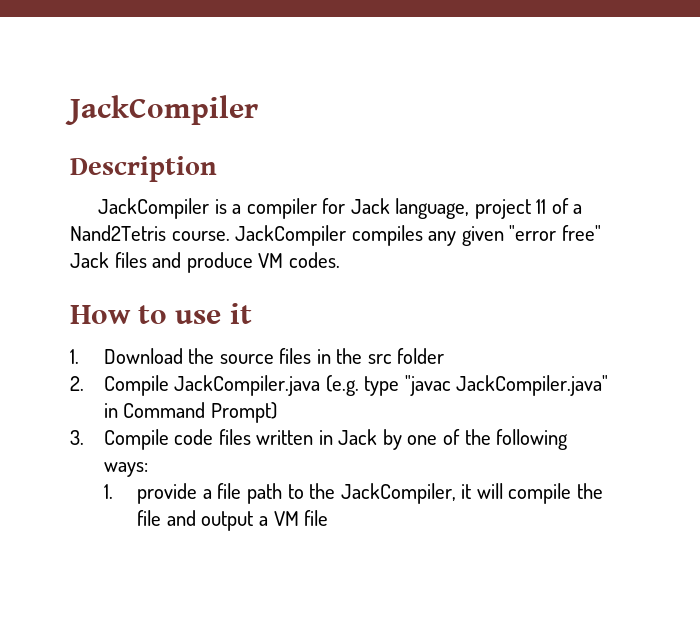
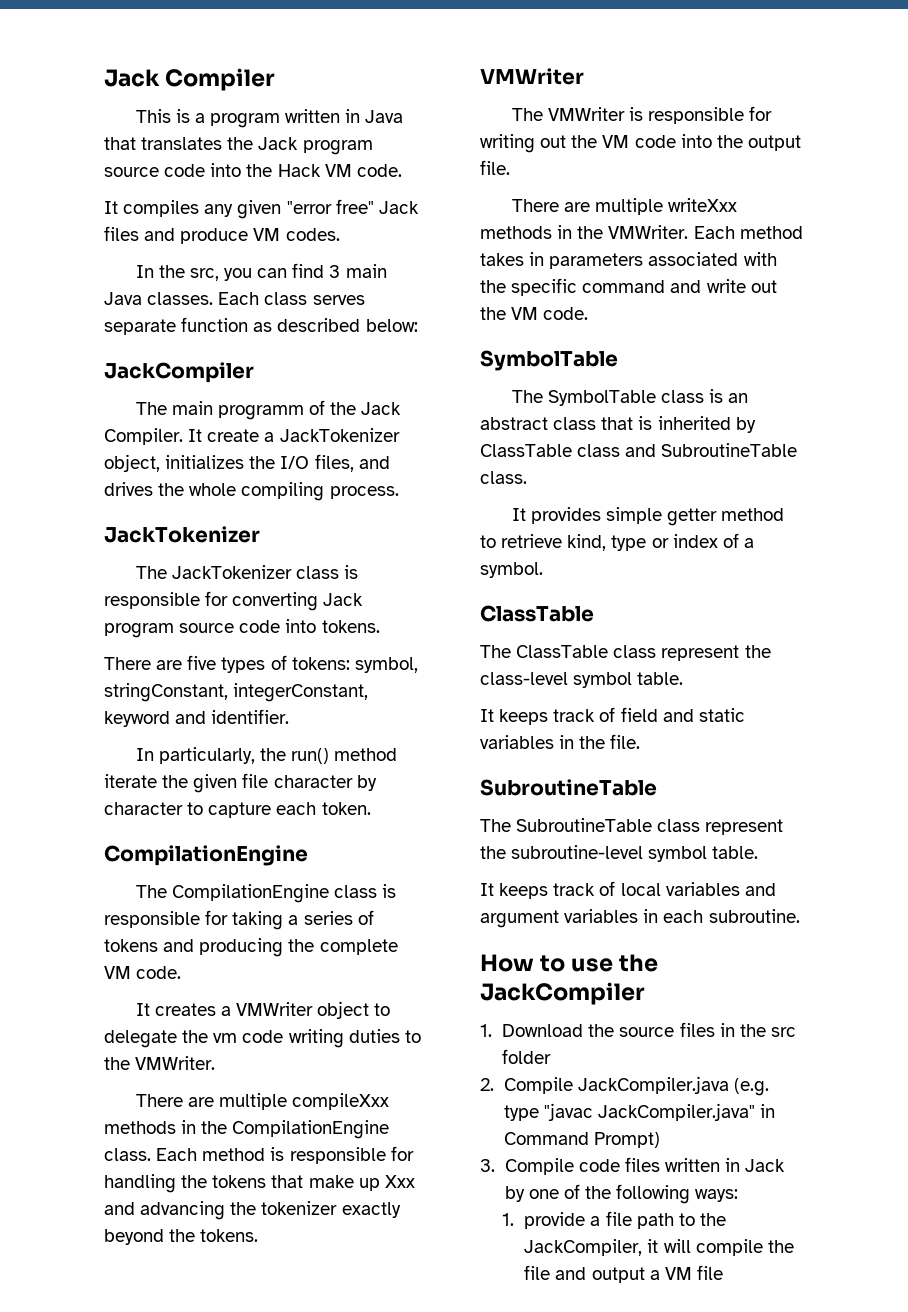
[65,95,258,125] [70,156,217,182] [98,198,583,219] [70,225,347,246] JackCompiler // Description // JackCompiler is a compiler for Jack language, project 11 of a Nand2Tetris course. JackCompiler -> [104,68,276,91] [135,109,404,128] [104,137,373,155] [104,163,402,177] [104,201,118,214] Jack Compiler // This is a program written in Java that translates the Jack program source code into the Hack VM code. // It
(340, 260) none -> [135,263,387,281] [104,292,365,305] [104,317,418,335] [104,362,254,383] [135,400,402,420] [104,428,400,445] [104,454,390,472] [104,482,399,501] [104,526,260,543] [135,565,359,579] [104,591,364,611] [104,619,380,638] [104,655,418,673] [104,683,369,702] [104,709,290,727] [135,747,398,764] [104,773,377,793] [104,802,371,818] [104,845,308,866] [135,884,397,903] [104,910,374,930] [104,938,398,957] [104,966,182,979] [135,1001,391,1019] [104,1029,421,1048] [104,1056,216,1070] [135,1093,390,1110] [104,1120,390,1139] [104,1146,414,1164] [104,1174,415,1193] [104,1201,401,1220] [104,1229,259,1245] [480,68,584,85] [511,106,773,124] [480,134,801,153] [480,160,510,175] [511,198,738,215] [480,225,803,239] [480,252,777,269] [480,278,777,296] [480,307,589,320] [480,350,618,371] [511,389,749,406] [480,416,756,433] [480,443,798,457] [480,471,527,484] [511,507,785,526] [480,533,754,551] [480,562,543,578] [480,605,594,622] [480,645,771,661] [480,672,684,688] [480,707,745,725] [480,734,641,749] [480,779,657,796] [480,818,784,835] [480,845,759,862] [480,881,776,899] [480,909,800,928] // In the src, you can find 3 main Java classes. Each class serves separate function as described below: // JackCompiler // The main programm of the Jack Compiler. It create a JackTokenizer object, initializes the I/O files, and drives the whole compiling process. // JackTokenizer // The JackTokenizer class is responsible for converting Jack program source code into tokens. // There are five types of tokens: symbol, stringConstant, integerConstant, keyword and identifier. // In particularly, the run() method iterate the given file character by character to capture each token. // CompilationEngine // The CompilationEngine class is responsible for taking a series of tokens and producing the complete VM code. // It creates a VMWriter object to delegate the vm code writing duties to the VMWriter. // There are multiple compileXxx methods in the CompilationEngine class. Each method is responsible for handling the tokens that make up Xxx and advancing the tokenizer exactly beyond the tokens. // VMWriter // The VMWriter is responsible for writing out the VM code into the output file. // There are multiple writeXxx methods in the VMWriter. Each method takes in parameters associated with the specific command and write out the VM code. // SymbolTable // The SymbolTable class is an abstract class that is inherited by ClassTable class and SubroutineTable class. // It provides simple getter method to retrieve kind, type or index of a symbol. // ClassTable // The ClassTable class represent the class-level symbol table. // It keeps track of field and static variables in the file. // SubroutineTable // The SubroutineTable class represent the subroutine-level symbol table. // It keeps track of local variables and argument variables in each subroutine.
[229,303,252,324] it -> [619,954,659,972] [480,982,645,1005] the JackCompiler

